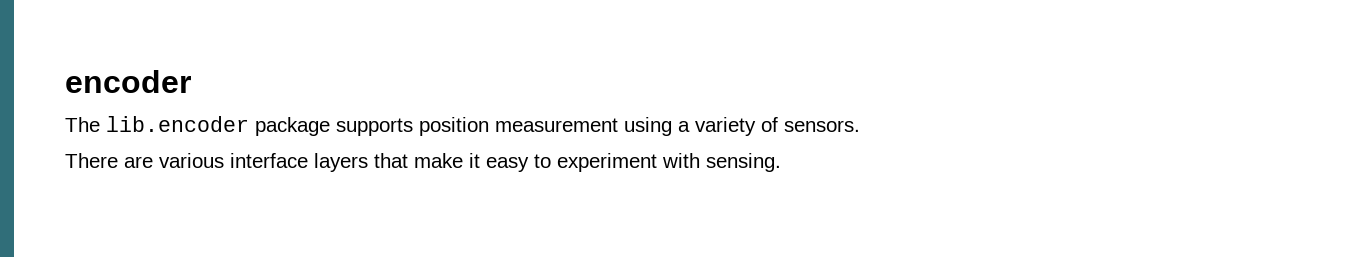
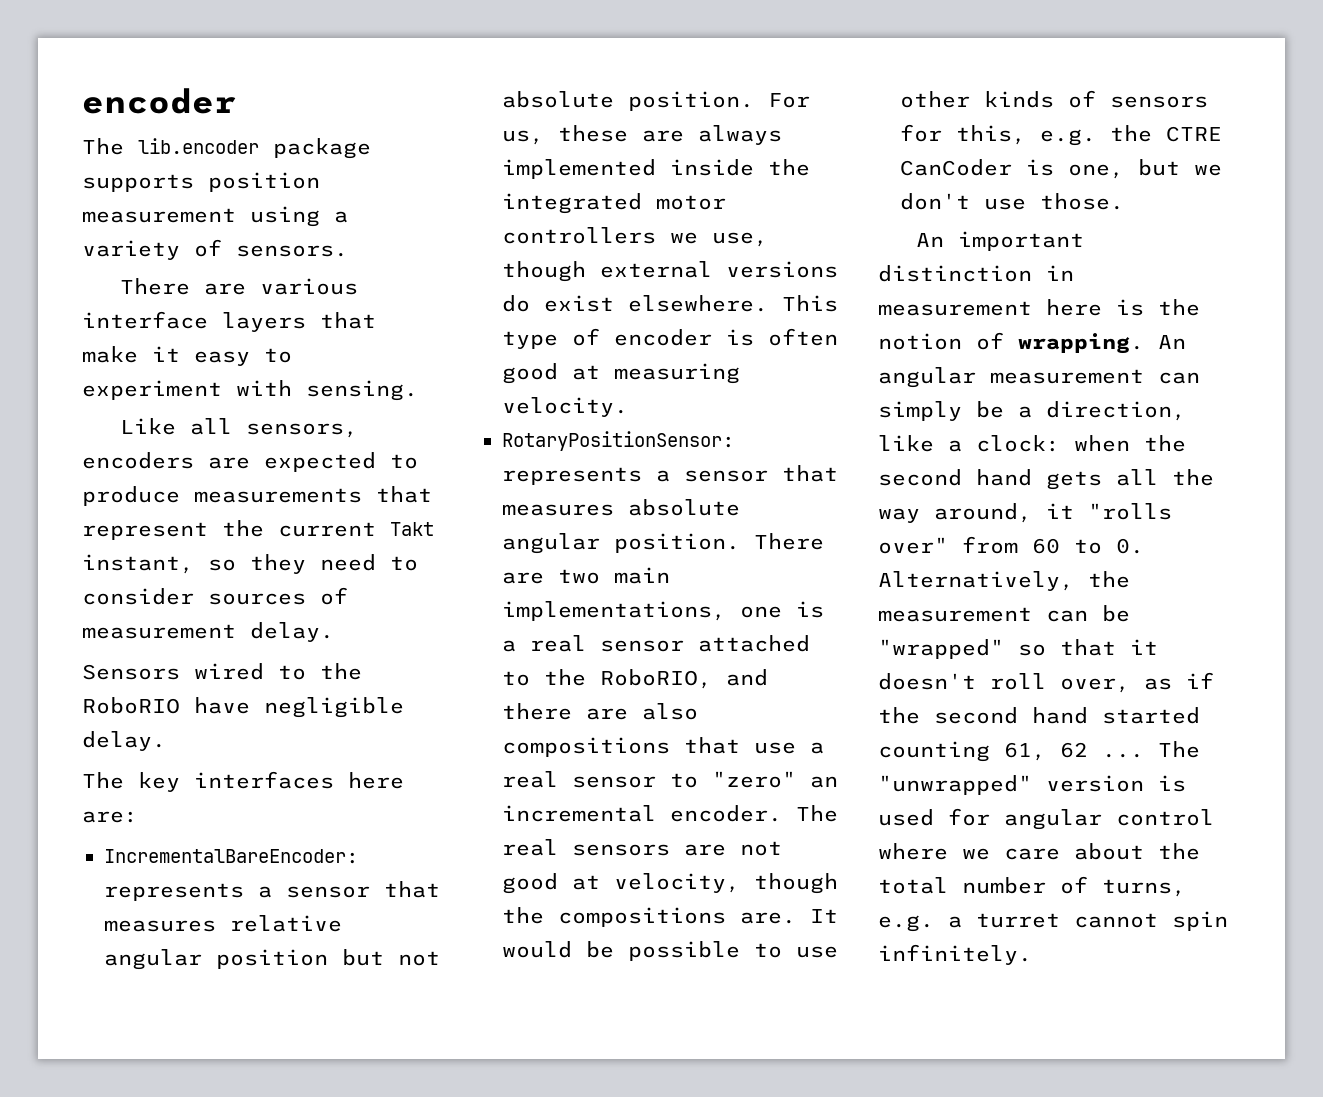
(781, 162) none -> [119,418,358,438] [82,452,418,472] [82,486,432,506] [82,520,434,540] [82,554,418,574] [82,587,348,605] [82,622,334,642] [82,663,362,680] [82,697,404,718] [82,731,166,751] [82,771,404,792] [82,811,138,823] [104,849,360,864] [104,881,440,901] [104,915,342,932] [104,949,440,970] [502,91,810,111] [502,125,782,145] [502,159,810,179] [502,193,726,214] [502,227,768,247] [502,261,838,282] [502,295,838,312] [502,328,838,349] [502,363,740,384] [502,397,628,417] [502,431,736,451] [502,465,838,485] [502,499,740,516] [502,533,824,554] [502,567,670,584] [502,601,824,621] [502,635,810,652] [502,669,768,689] [502,703,698,720] [502,737,824,757] [502,771,838,788] [502,805,838,822] [502,839,782,856] [502,873,838,894] [502,907,838,927] [502,941,838,961] [900,90,1208,108] [900,124,1222,146] [900,159,1222,179] [900,193,1124,210] [915,231,1084,251] [878,265,1074,282] [878,299,1200,316] [878,332,1186,354] [878,367,1200,388] [878,401,1186,421] [878,435,1186,452] [878,469,1214,490] [878,503,1172,523] [878,536,1144,554] [878,571,1130,591] [878,605,1130,622] [878,639,1158,659] [878,672,1214,693] [878,707,1200,724] [878,741,1200,762] [878,775,1186,795] [878,808,1214,830] [878,843,1200,860] [878,876,1186,897] [878,911,1228,932] [878,944,1032,965] // Like all sensors, encoders are expected to produce measurements that represent the current Takt instant, so they need to consider sources of measurement delay. // Sensors wired to the RoboRIO have negligible delay. // The key interfaces here are: // IncrementalBareEncoder: represents a sensor that measures relative angular position but not absolute position. For us, these are always implemented inside the integrated motor controllers we use, though external versions do exist elsewhere. This type of encoder is often good at measuring velocity. // RotaryPositionSensor: represents a sensor that measures absolute angular position. There are two main implementations, one is a real sensor attached to the RoboRIO, and there are also compositions that use a real sensor to "zero" an incremental encoder. The real sensors are not good at velocity, though the compositions are. It would be possible to use other kinds of sensors for this, e.g. the CTRE CanCoder is one, but we don't use those. // An important distinction in measurement here is the notion of wrapping. An angular measurement can simply be a direction, like a clock: when the second hand gets all the way around, it "rolls over" from 60 to 0. Alternatively, the measurement can be "wrapped" so that it doesn't roll over, as if the second hand started counting 61, 62 ... The "unwrapped" version is used for angular control where we care about the total number of turns, e.g. a turret cannot spin infinitely.

